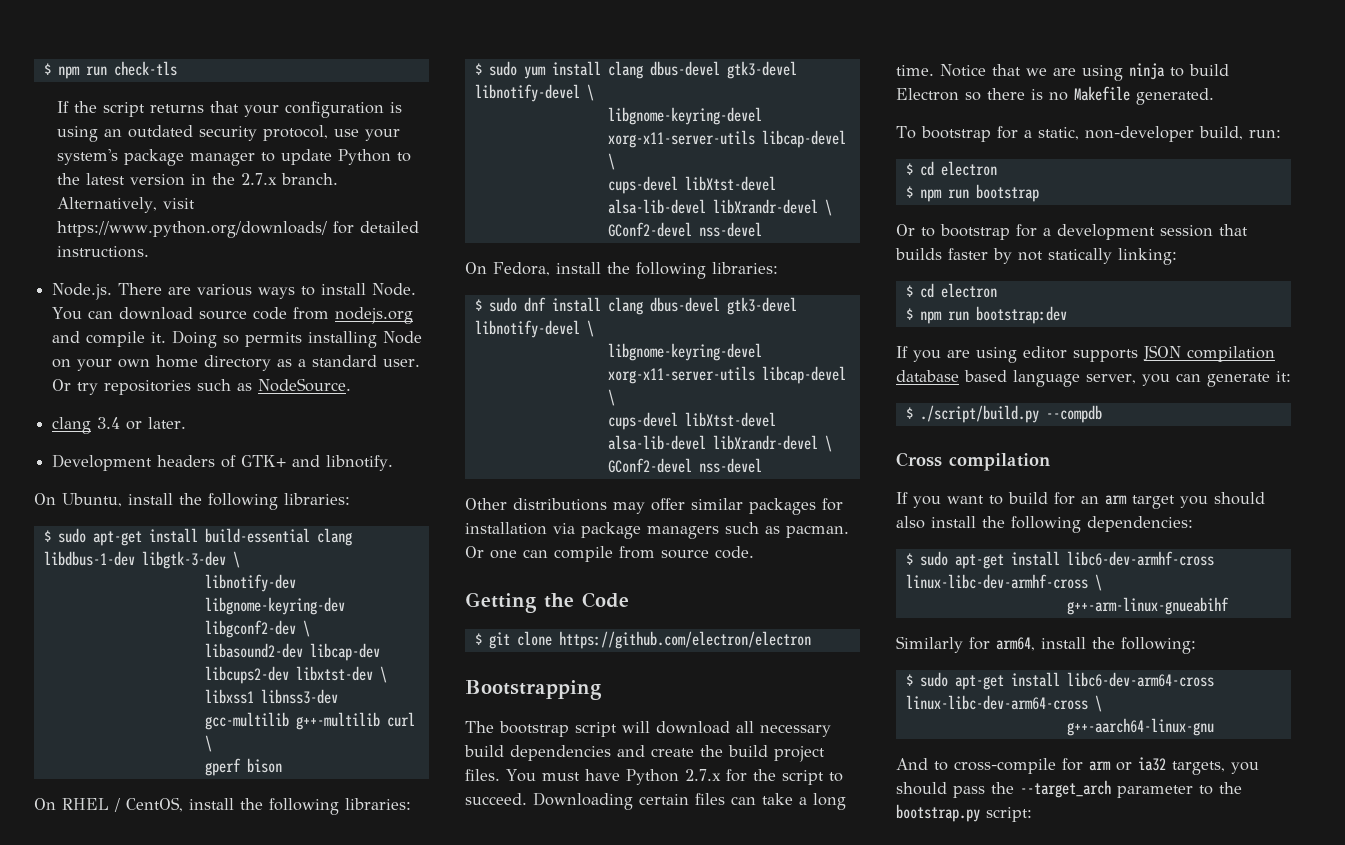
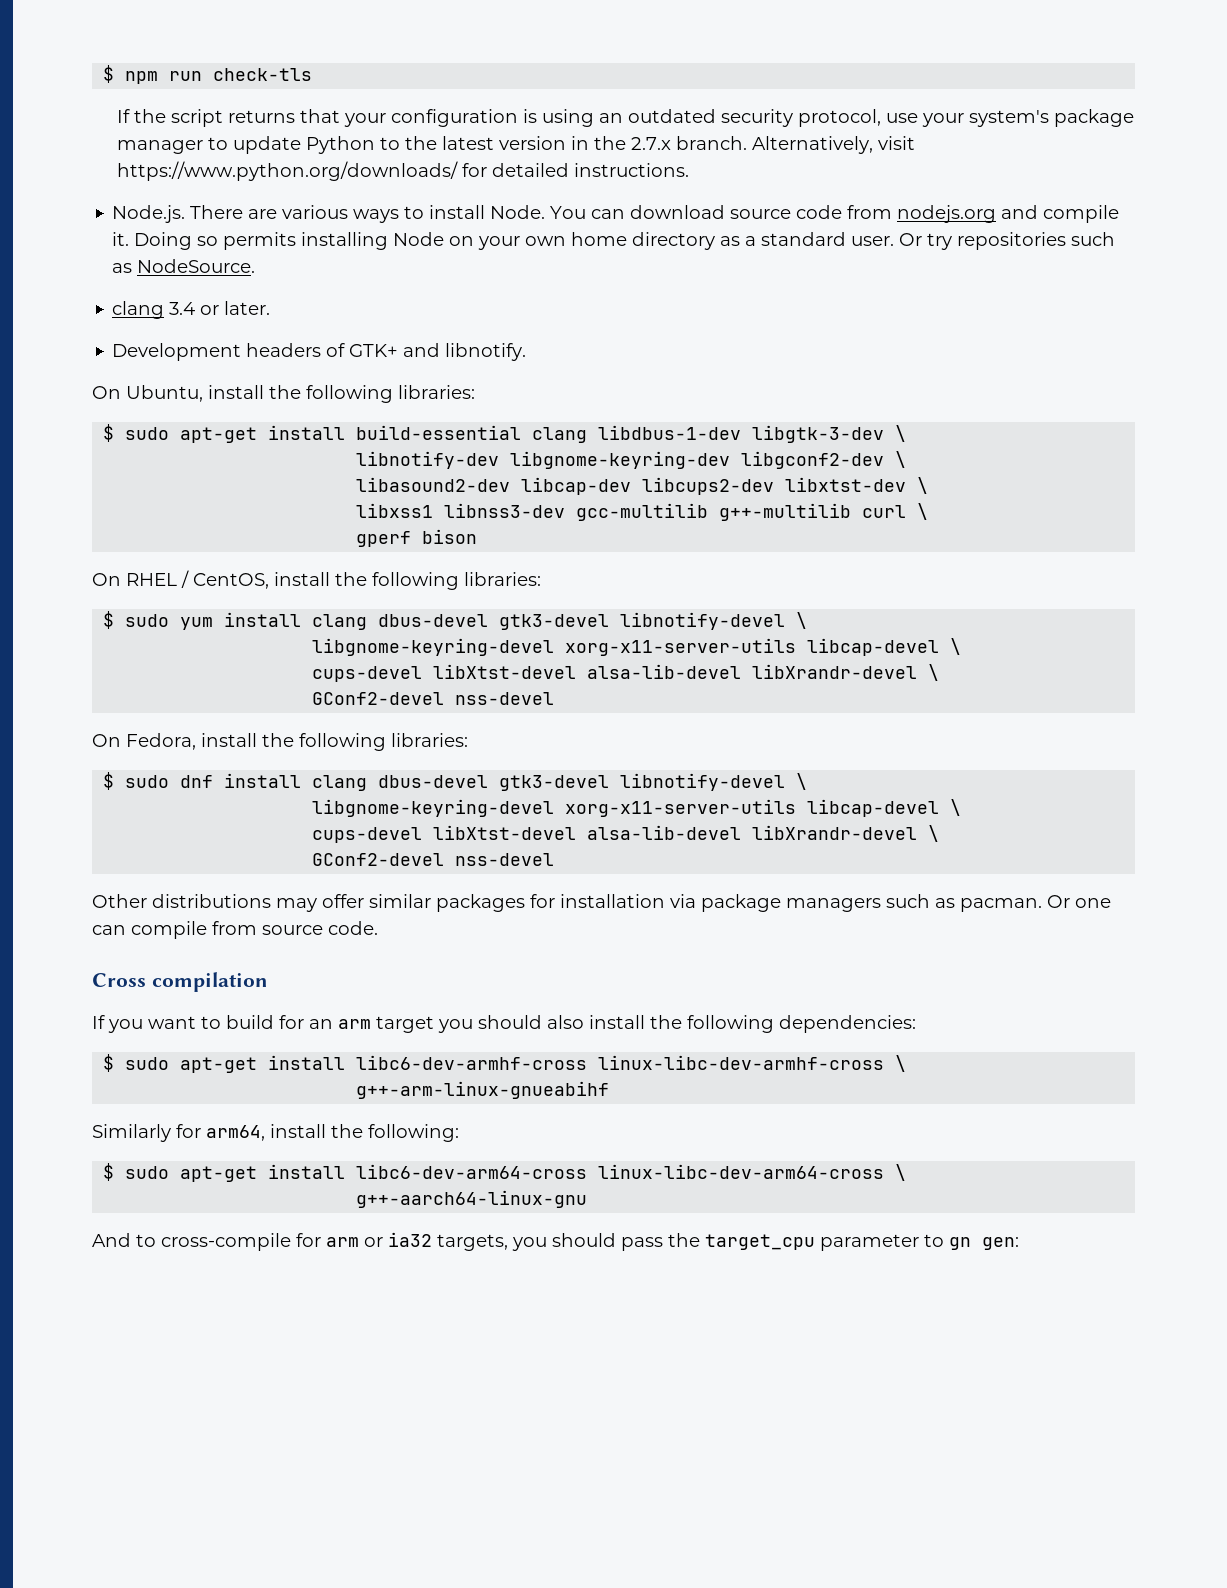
[465,592,629,613] [474,631,811,649] [465,680,602,700] [465,721,831,737] [464,745,825,762] [465,769,843,785] [465,792,846,810] [896,63,1229,81] [896,86,1214,105] [896,126,1281,142] [905,161,997,176] [905,184,1039,202] [896,224,1248,240] [895,248,1177,265] [905,283,997,298] [905,306,1067,324] [896,345,1275,363] [896,370,1291,387] [905,405,1102,423] // Getting the Code // $ git clone https://github.com/electron/electron // Bootstrapping // The bootstrap script will download all necessary build dependencies and create the build project files. You must have Python 2.7.x for the script to succeed. Downloading certain files can take a long time. Notice that we are using ninja to build Electron so there is no Makefile generated. // To bootstrap for a static, non-developer build, run: // $ cd electron // $ npm run bootstrap // Or to bootstrap for a development session that builds faster by not statically linking: // $ cd electron // $ npm run bootstrap:dev // If you are using editor supports JSON compilation database based language server, you can generate it: // $ ./script/build.py --compdb -> (378, 928) none
[1020,780,1111,798] --target_arch -> [705,1234,815,1250] target_cpu
[1219,782,1242,794] [896,804,1032,822] the bootstrap.py script: -> [949,1237,1019,1250] gn gen:

